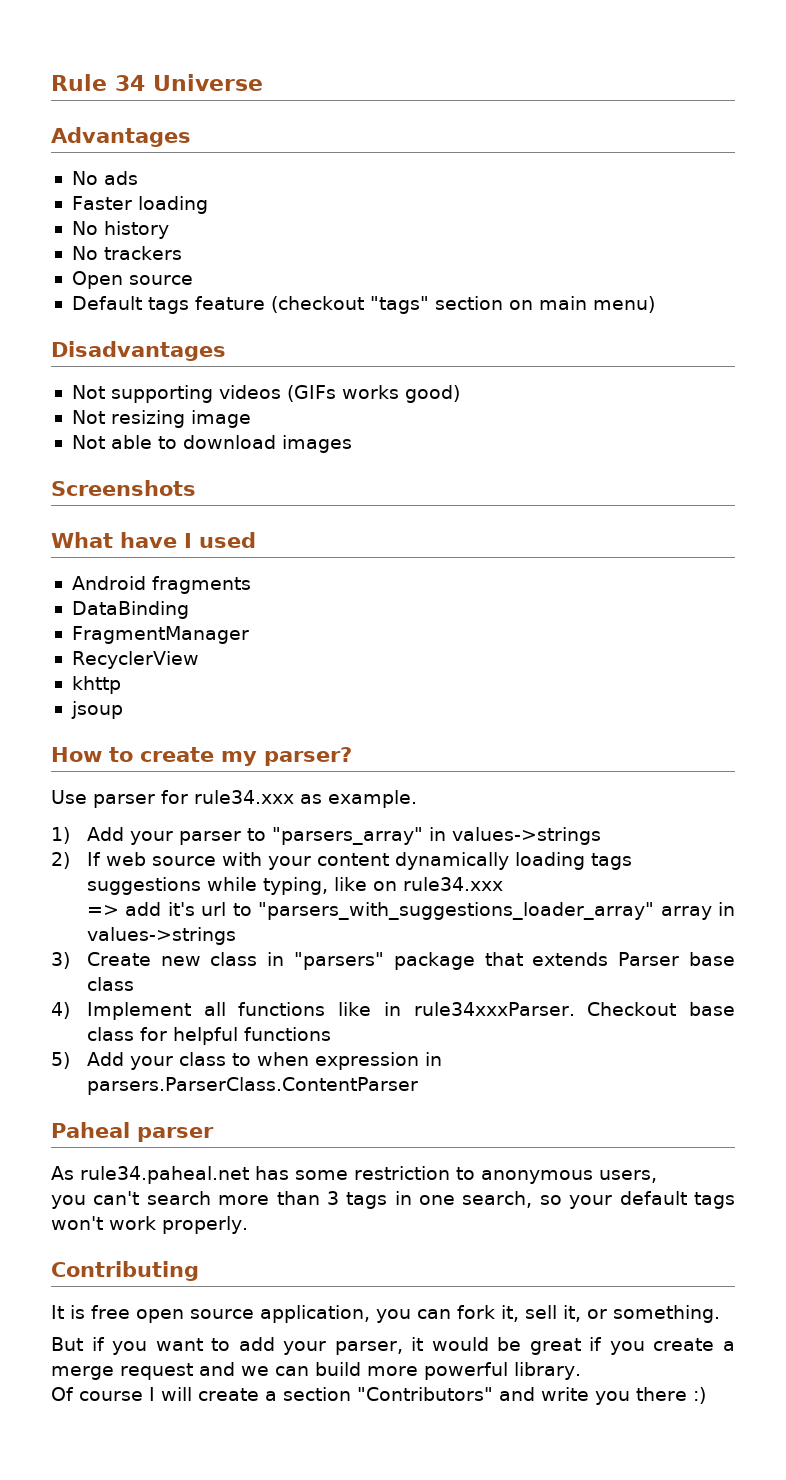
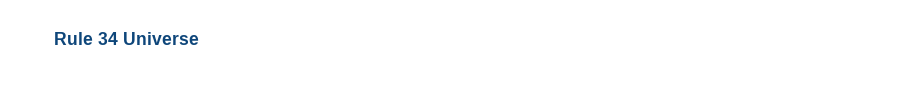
[51,127,191,147] [71,171,138,185] [71,196,208,214] [71,221,169,239] [71,246,182,260] [71,271,193,289] [71,296,655,314] [51,341,226,361] [71,385,460,403] [71,410,251,428] [71,435,352,453] [51,480,196,496] [51,532,256,548] [71,576,251,594] [71,601,189,619] [71,626,249,644] [71,651,199,669] [71,676,121,694] [70,701,123,719] [51,747,352,766] [51,790,417,808] [51,827,601,845] [51,852,632,870] [86,877,503,895] [86,902,736,920] [86,927,236,945] [51,952,735,970] [86,977,134,991] [51,1002,735,1020] [86,1027,331,1045] [51,1052,442,1070] [86,1077,418,1095] [51,1122,214,1142] [51,1166,657,1184] [51,1191,735,1209] [51,1216,248,1234] [51,1261,199,1281] [51,1305,720,1323] [51,1337,735,1355] [51,1362,581,1380] [51,1387,706,1405] // Advantages // No ads // Faster loading // No history // No trackers // Open source // Default tags feature (checkout "tags" section on main menu) // Disadvantages // Not supporting videos (GIFs works good) // Not resizing image // Not able to download images // Screenshots // What have I used // Android fragments // DataBinding // FragmentManager // RecyclerView // khttp // jsoup // How to create my parser? // Use parser for rule34.xxx as example. // 1) Add your parser to "parsers_array" in values->strings // 2) If web source with your content dynamically loading tags suggestions while typing, like on rule34.xxx // => add it's url to "parsers_with_suggestions_loader_array" array in values->strings // 3) Create new class in "parsers" package that extends Parser base class // 4) Implement all functions like in rule34xxxParser. Checkout base class for helpful functions // 5) Add your class to when expression in parsers.ParserClass.ContentParser // Paheal parser // As rule34.paheal.net has some restriction to anonymous users, // you can't search more than 3 tags in one search, so your default tags won't work properly. // Contributing // It is free open source application, you can fork it, sell it, or something. // But if you want to add your parser, it would be great if you create a merge request and we can build more powerful library. // Of course I will create a section "Contributors" and write you there :) -> (199, 38) none

